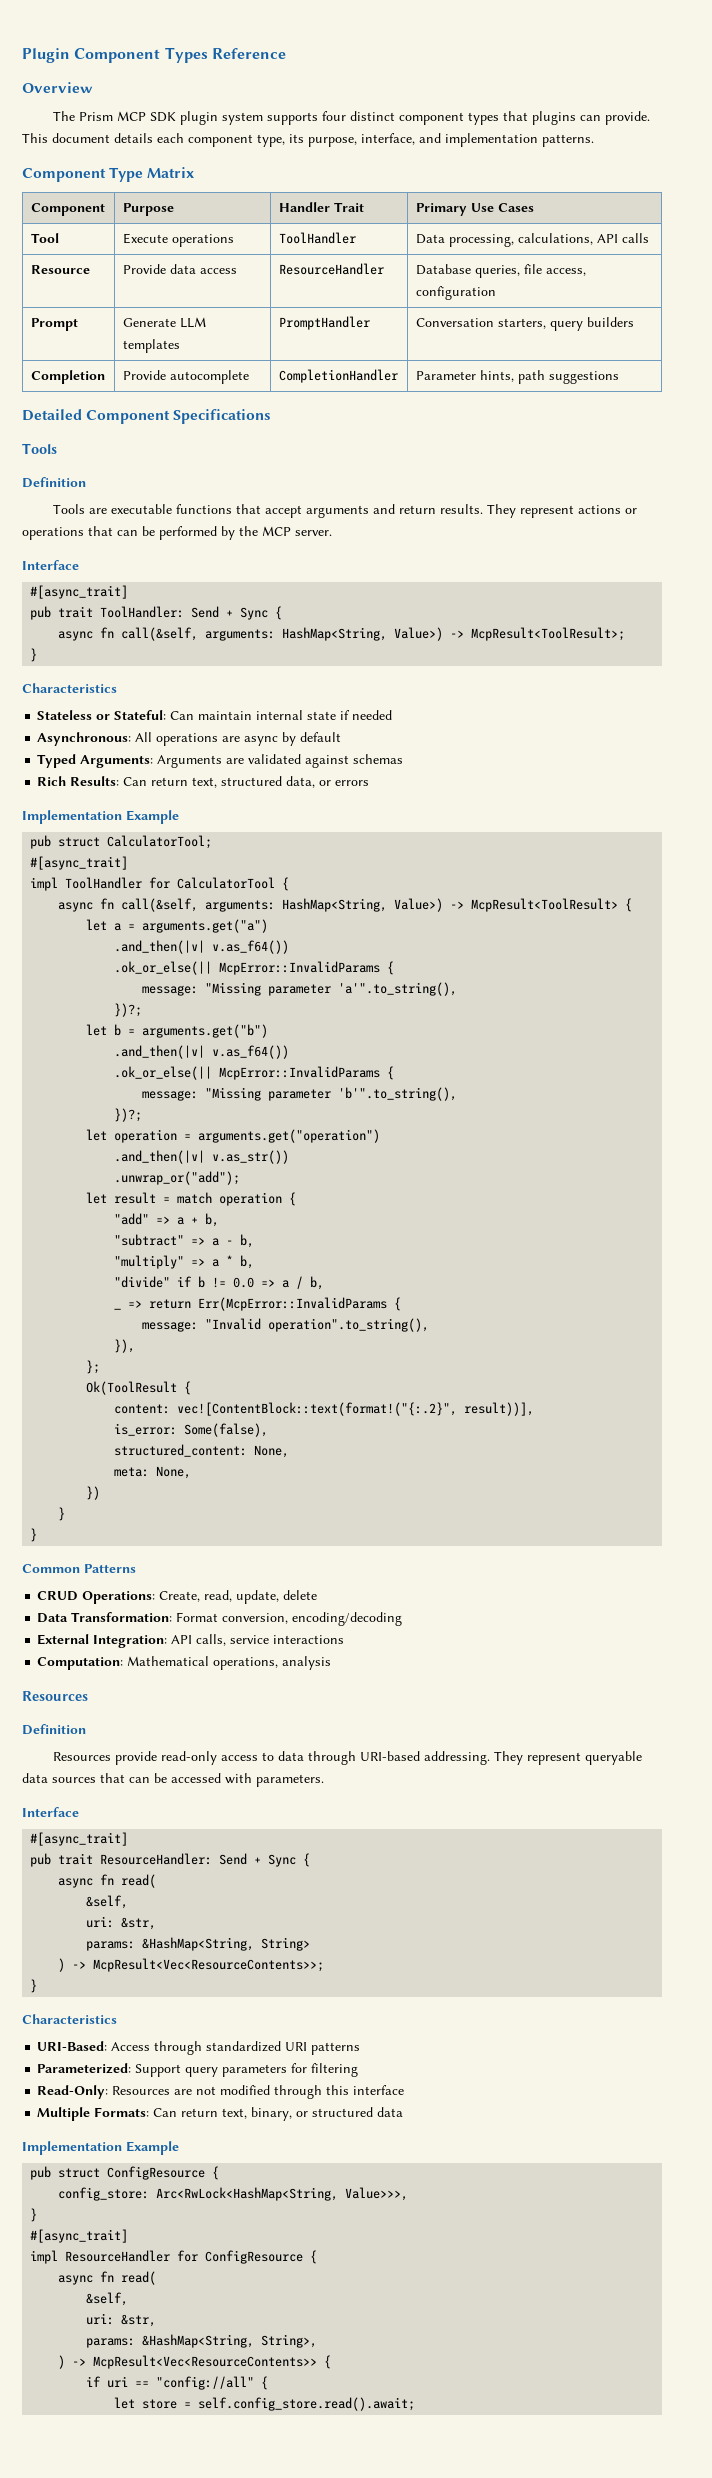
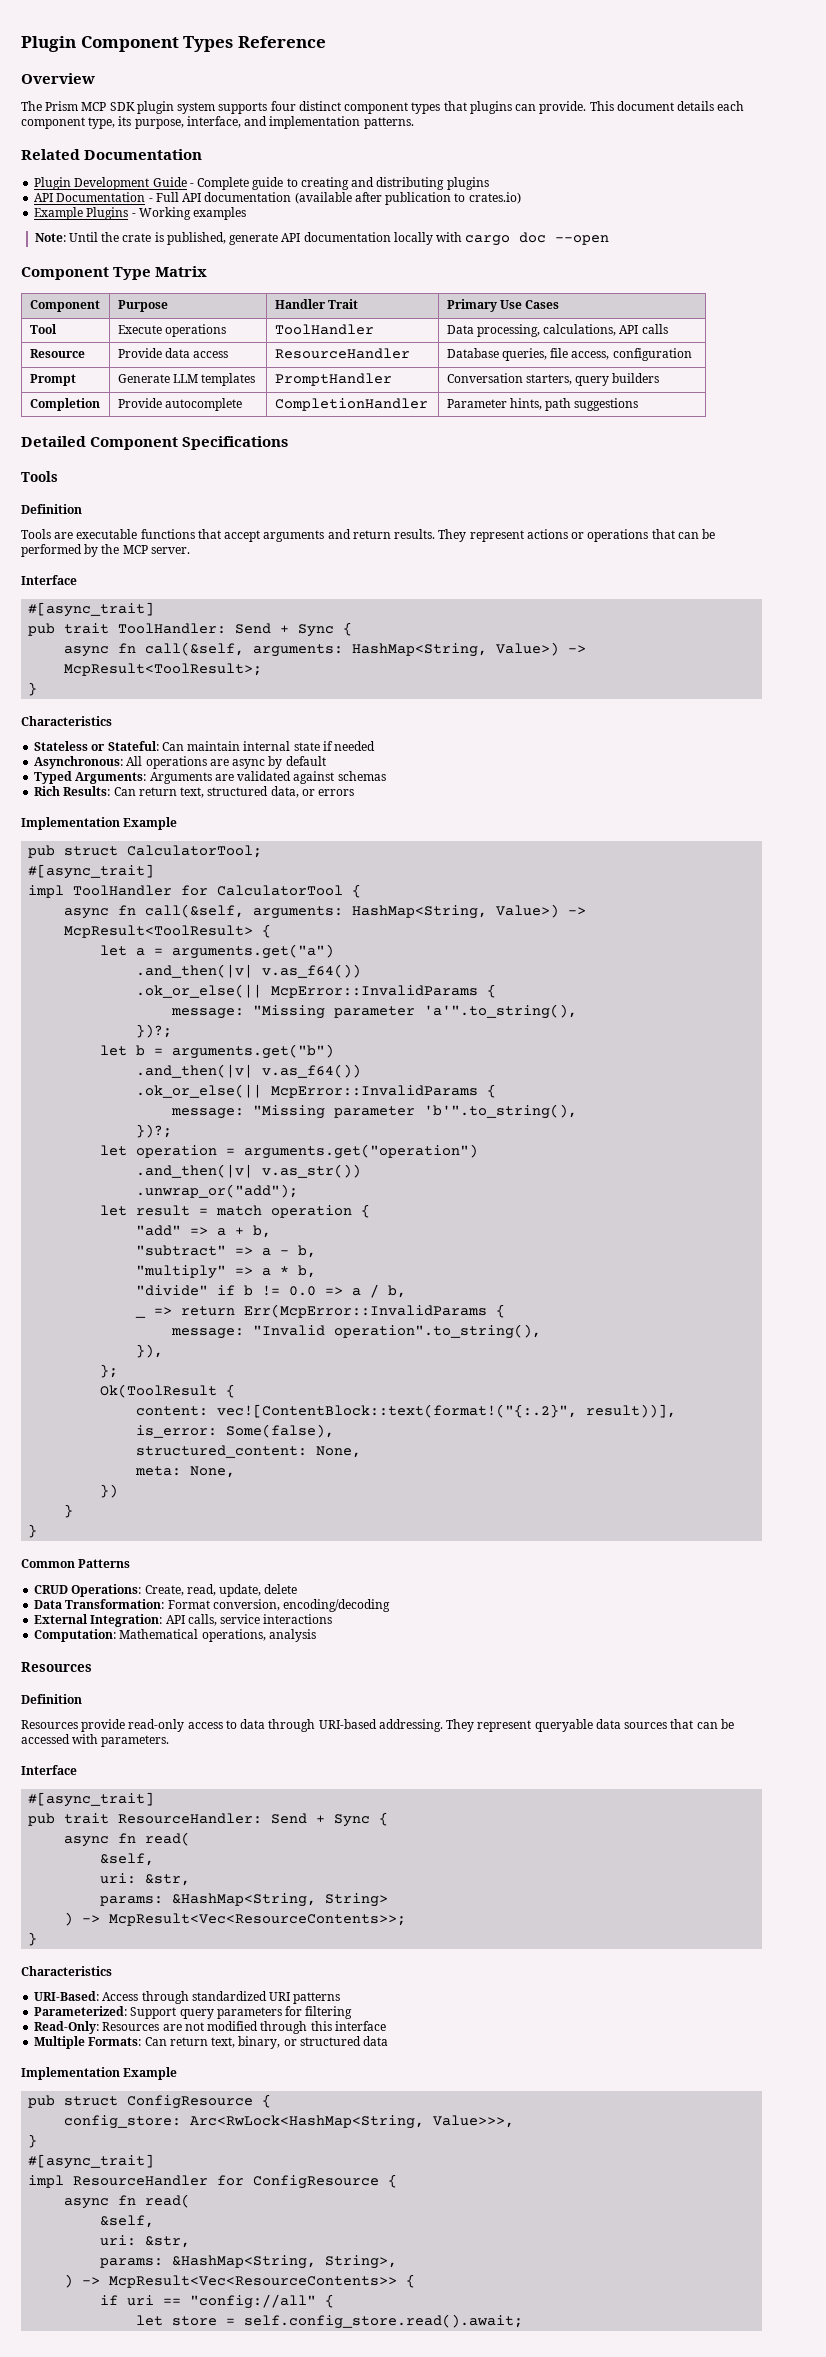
(594, 140) none -> [21,149,203,160] [34,177,489,190] [34,192,521,205] [34,207,247,220] [34,232,610,246] // Related Documentation // Plugin Development Guide - Complete guide to creating and distributing plugins // API Documentation - Full API documentation (available after publication to crates.io) // Example Plugins - Working examples // Note: Until the crate is published, generate API documentation locally with cargo doc --open

